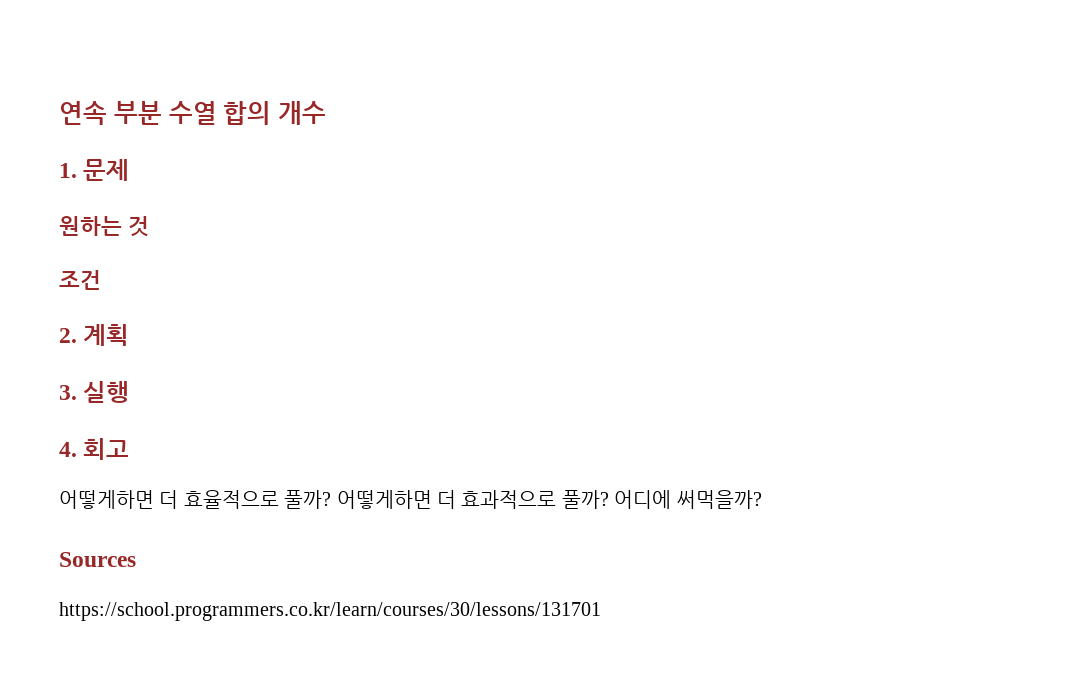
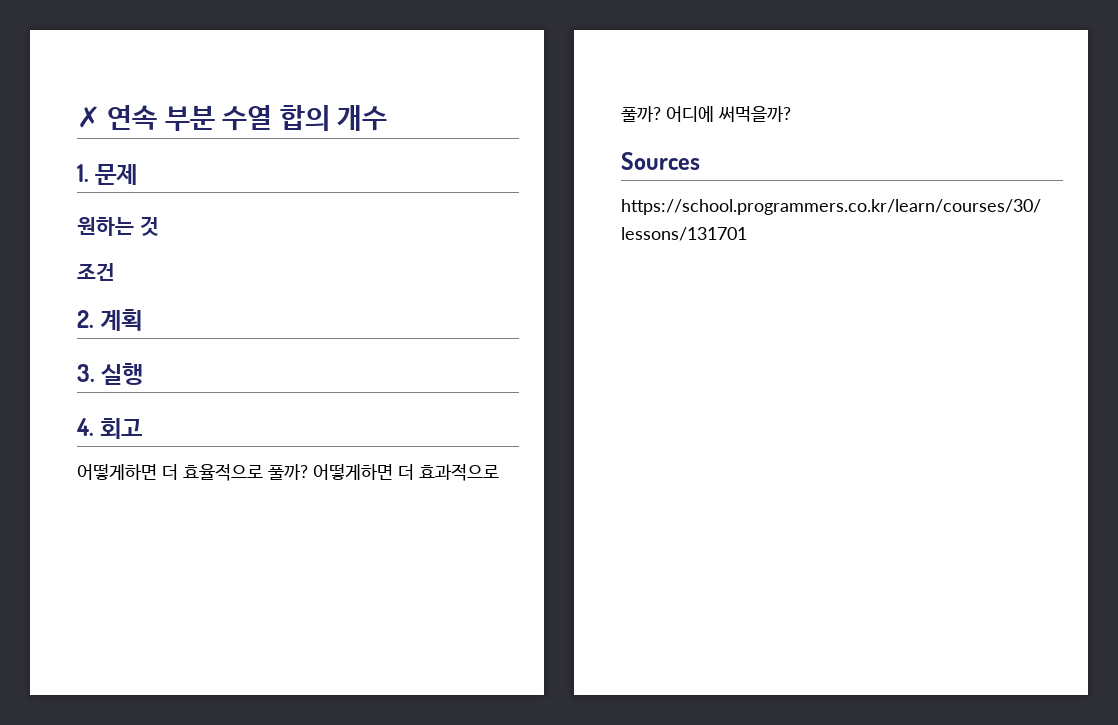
(59, 113) none -> [77,106,100,128] ✗

